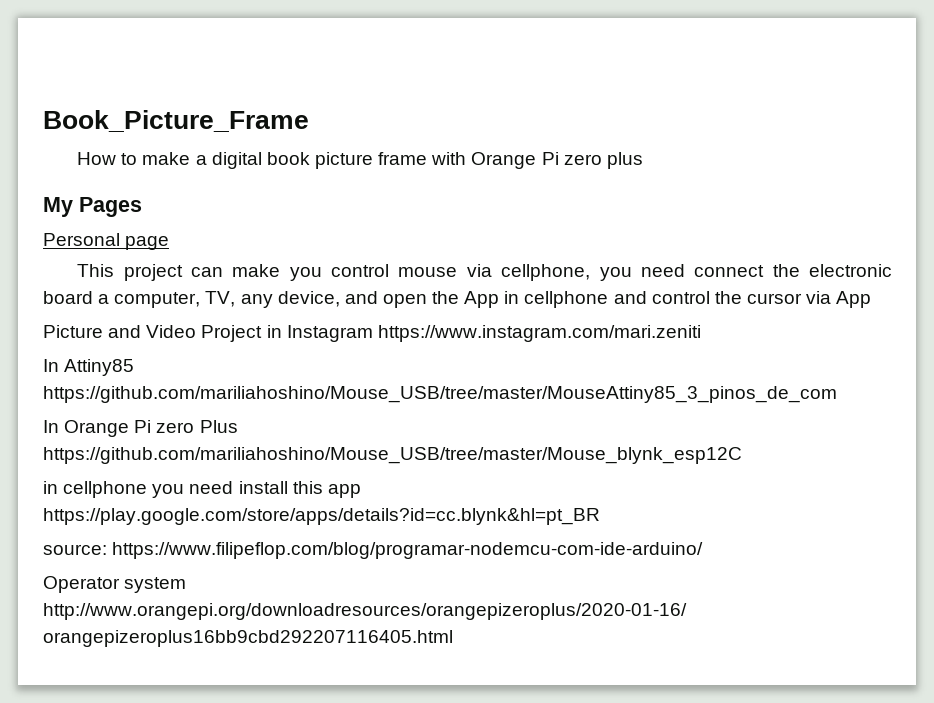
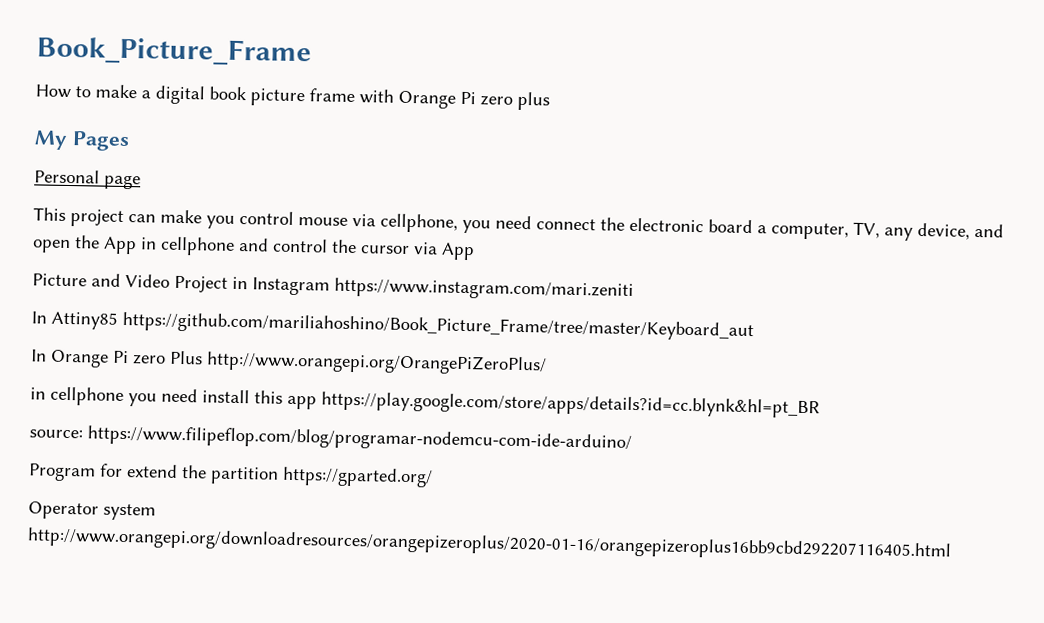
[43,386,837,403] https://github.com/mariliahoshino/Mouse_USB/tree/master/MouseAttiny85_3_pinos_de_com -> [122,311,754,342] https://github.com/mariliahoshino/Book_Picture_Frame/tree/master/Keyboard_aut
[43,447,742,464] https://github.com/mariliahoshino/Mouse_USB/tree/master/Mouse_blynk_esp12C -> [206,351,547,376] http://www.orangepi.org/OrangePiZeroPlus/
(704, 550) none -> [28,463,433,488] // Program for extend the partition https://gparted.org/

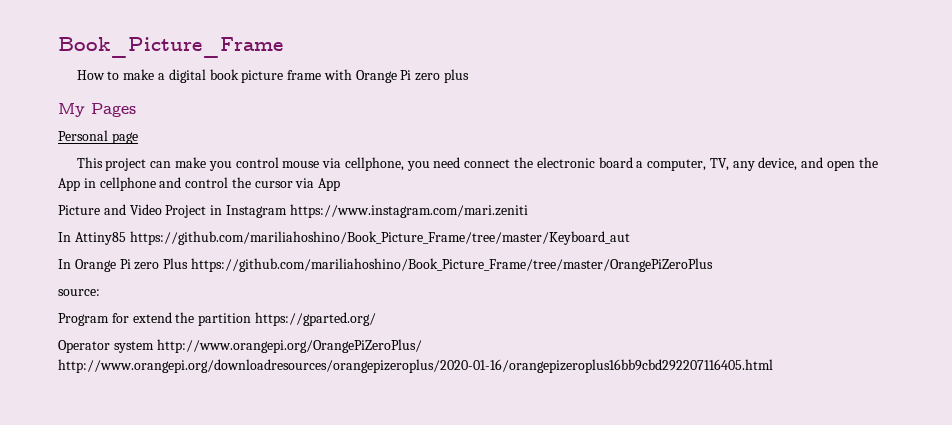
[206,351,547,376] [30,386,820,419] http://www.orangepi.org/OrangePiZeroPlus/ // in cellphone you need install this app https://play.google.com/store/apps/details?id=cc.blynk&hl=pt_BR -> [190,258,713,272] https://github.com/mariliahoshino/Book_Picture_Frame/tree/master/OrangePiZeroPlus
[87,425,632,453] https://www.filipeflop.com/blog/programar-nodemcu-com-ide-arduino/ -> (100, 292) none
(156, 512) none -> [156,339,422,353] http://www.orangepi.org/OrangePiZeroPlus/

